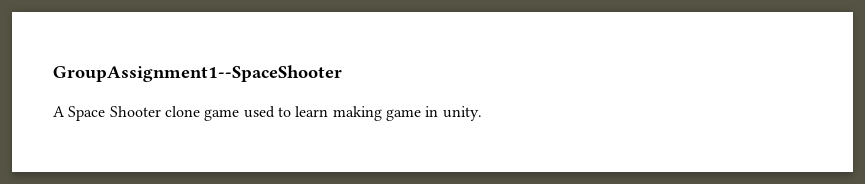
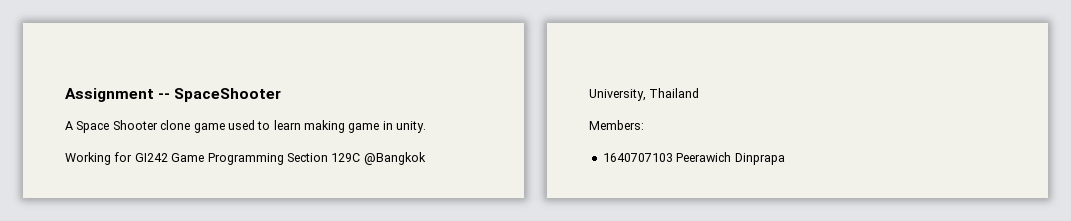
[53,65,342,82] GroupAssignment1--SpaceShooter -> [65,88,282,102] Assignment -- SpaceShooter
(482, 113) none -> [65,152,426,165] [589,88,700,101] [589,120,644,130] [602,152,785,165] // Working for GI242 Game Programming Section 129C @Bangkok University, Thailand // Members: // 1640707103 Peerawich Dinprapa

